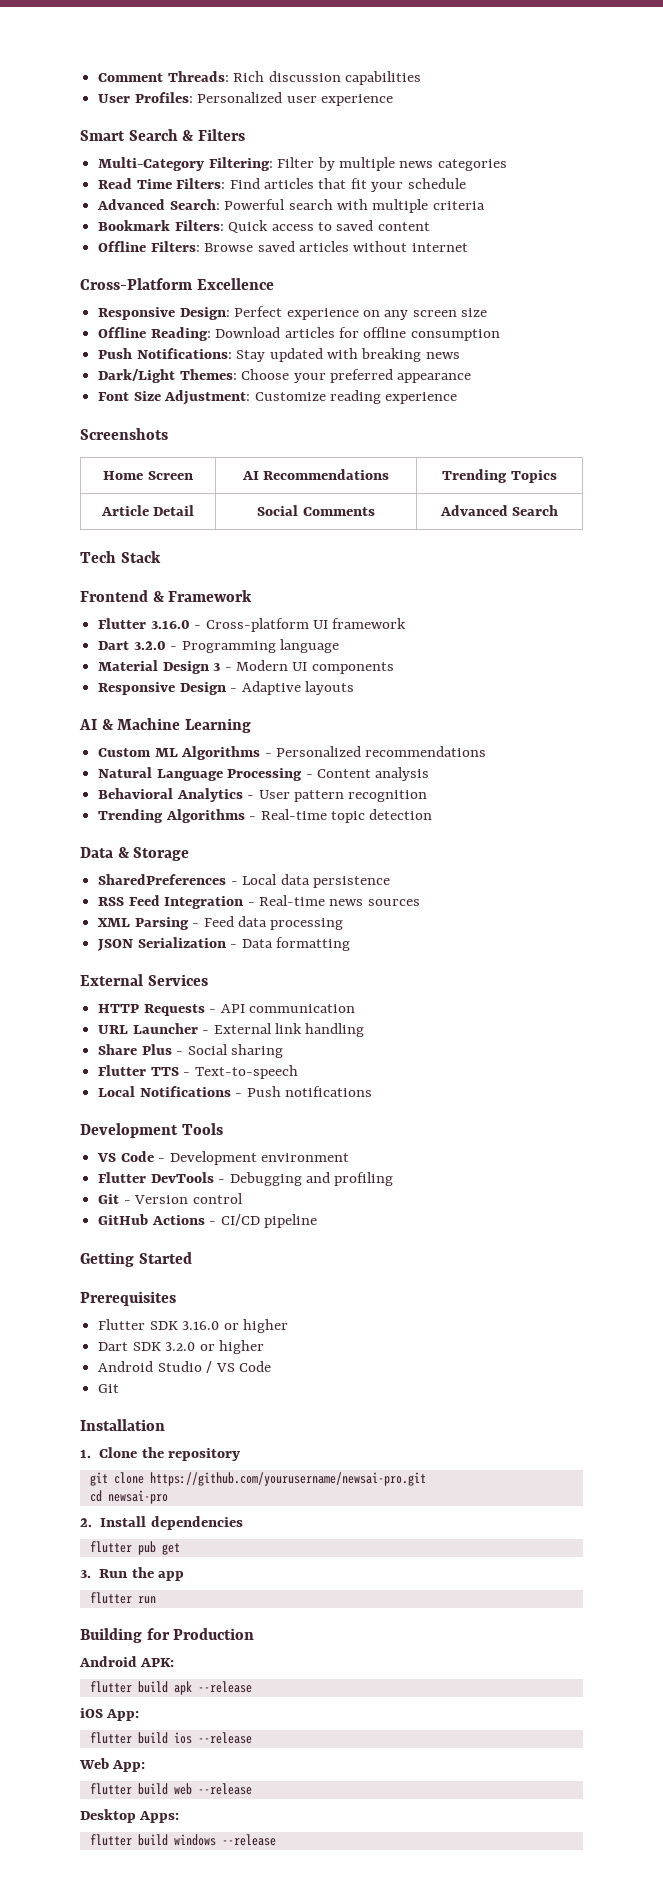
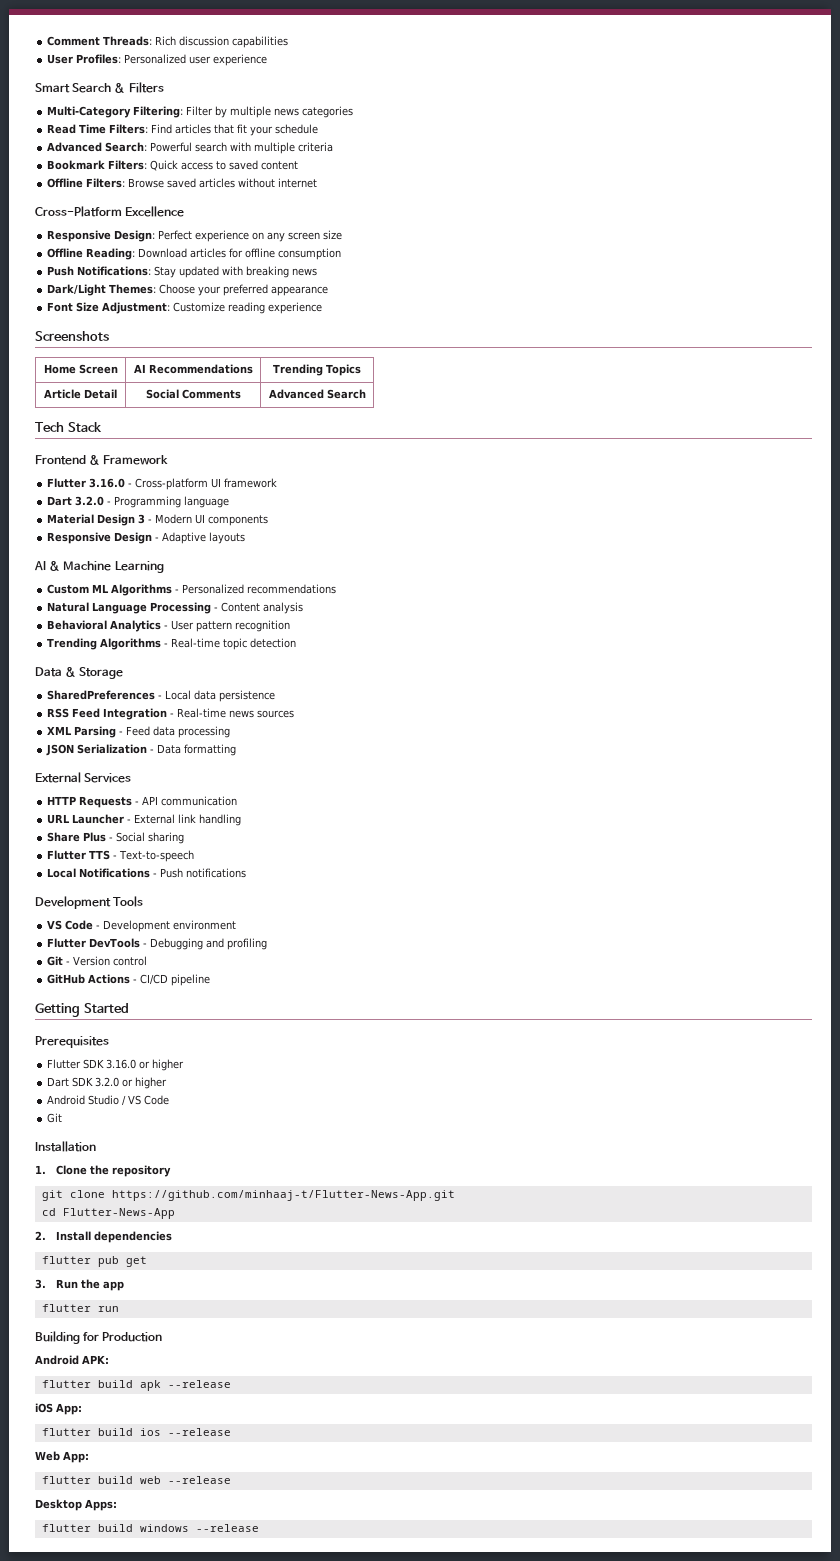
[149,1472,426,1486] https://github.com/yourusername/newsai-pro.git -> [111,1190,455,1201] https://github.com/minhaaj-t/Flutter-News-App.git
[107,1490,168,1504] newsai-pro -> [62,1208,175,1219] Flutter-News-App

